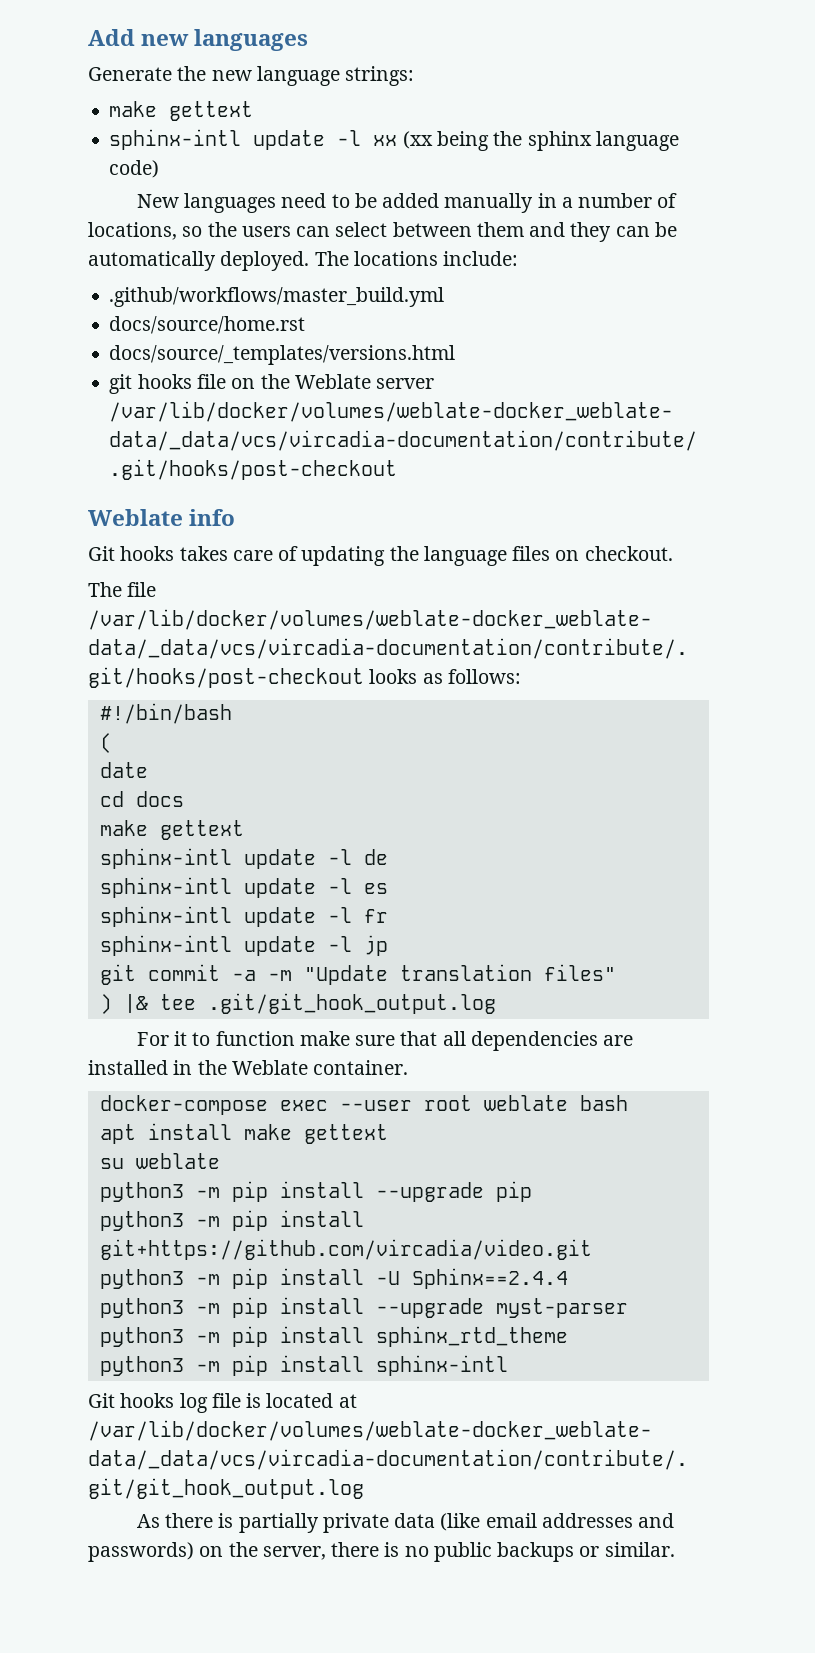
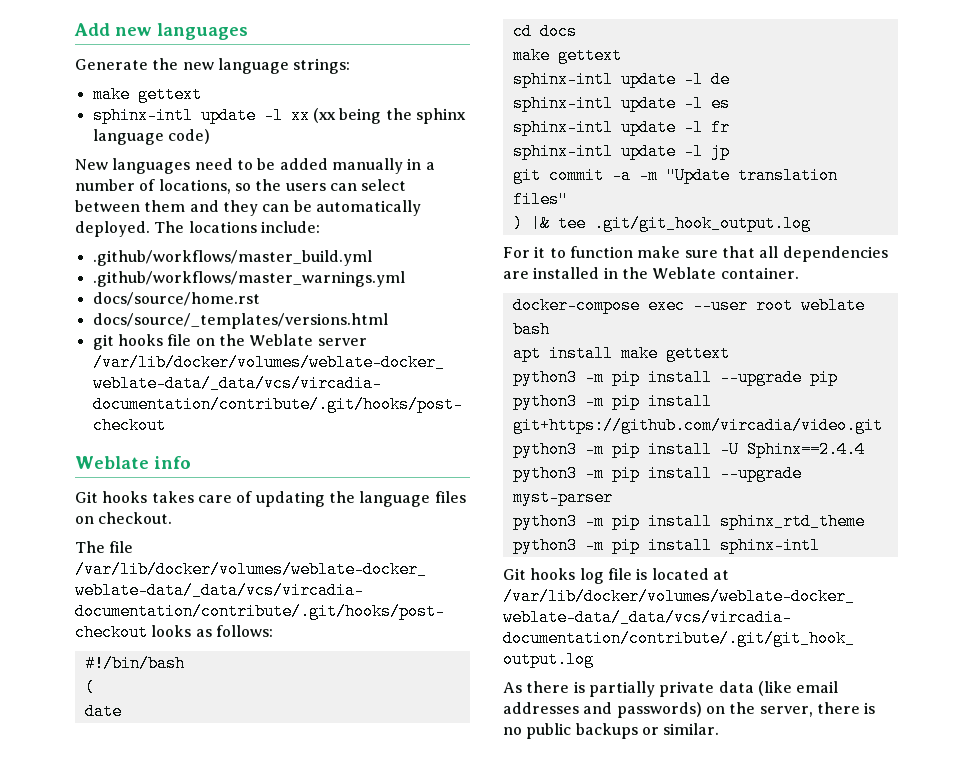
(445, 297) none -> [92,271,405,287] // .github/workflows/master_warnings.yml
[99,1153,220,1169] // su weblate -> (730, 353) none

